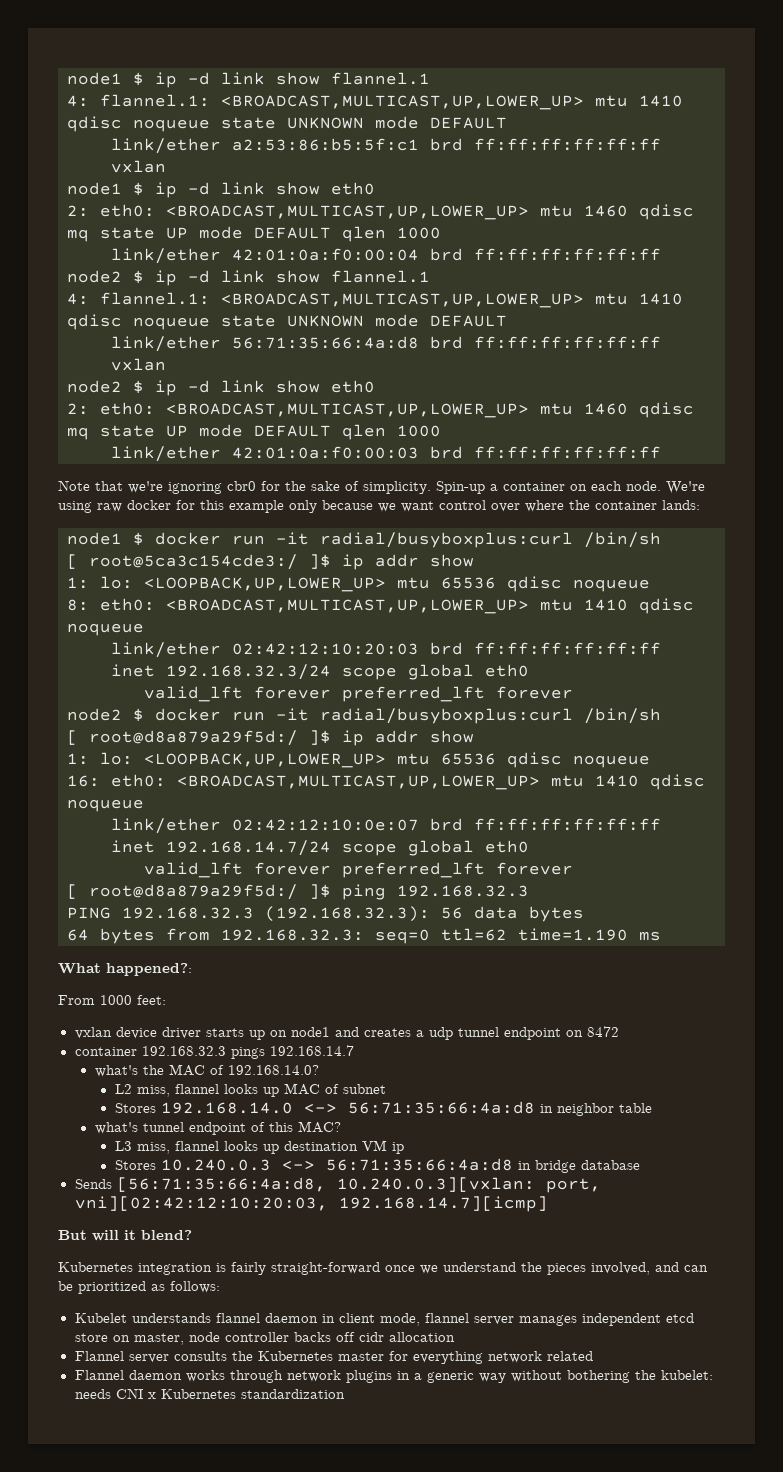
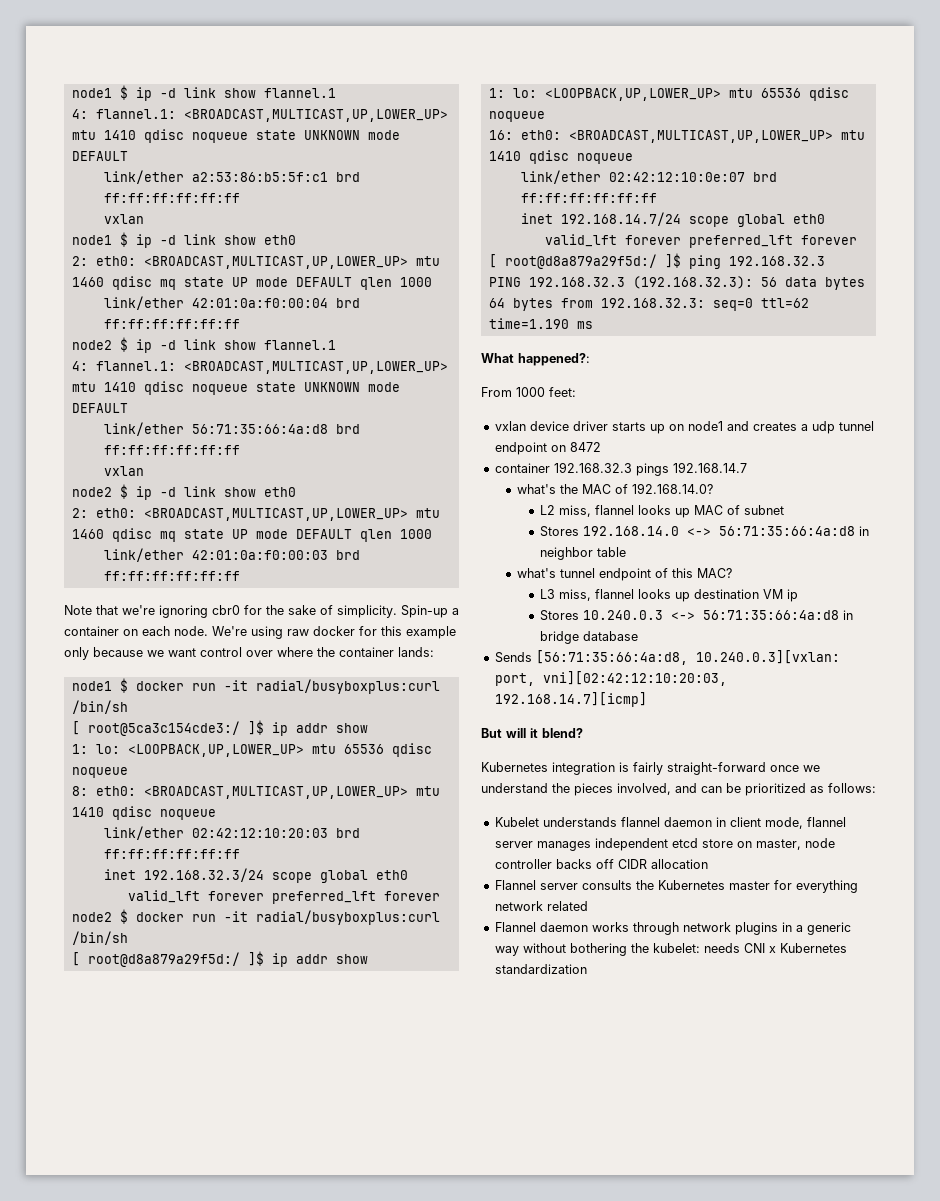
[358,1332,384,1342] cidr -> [617,859,647,869] CIDR

